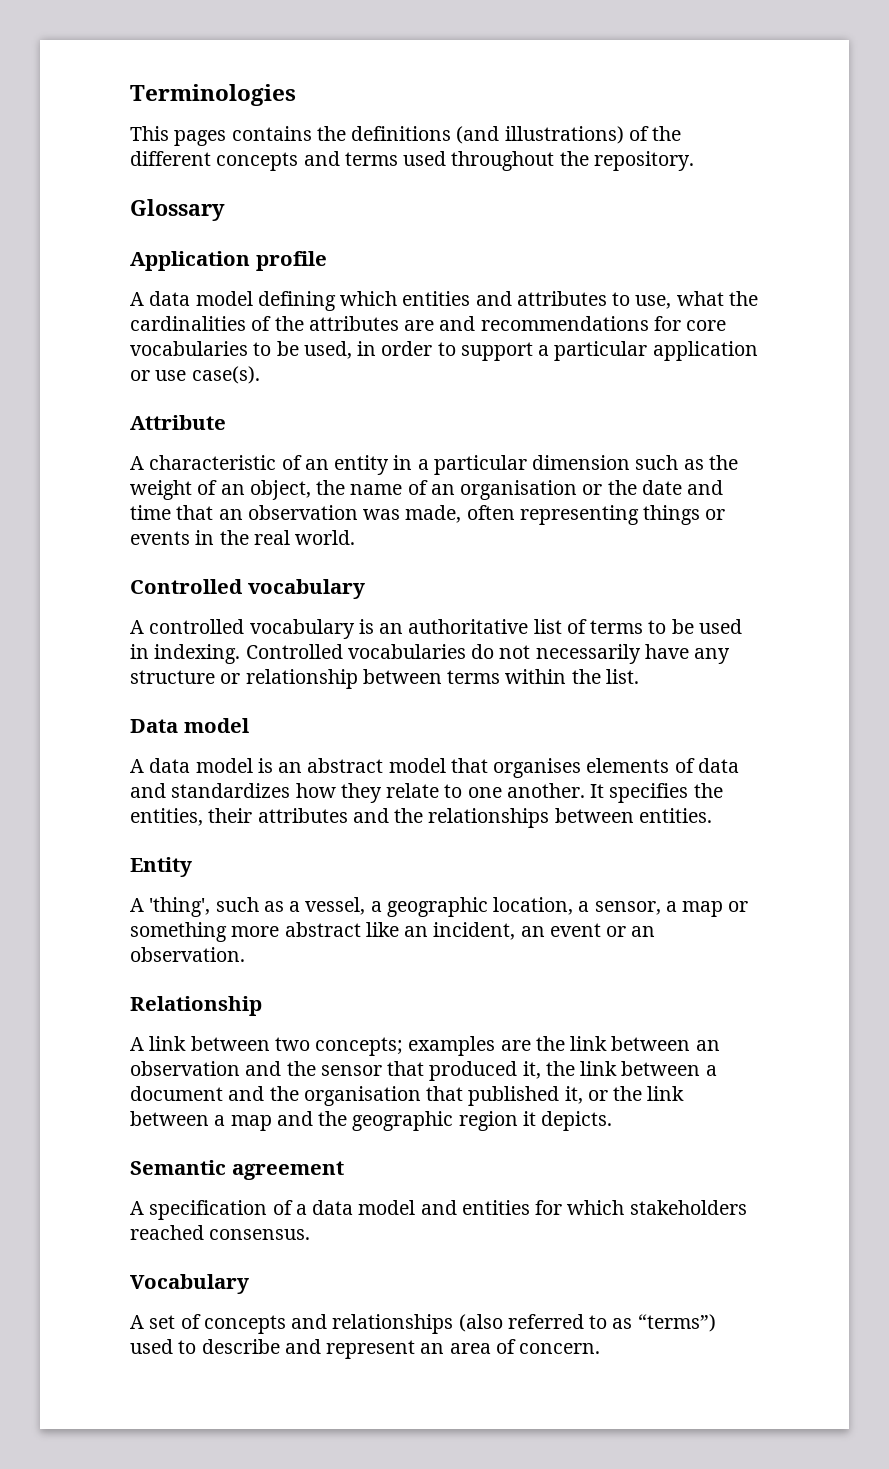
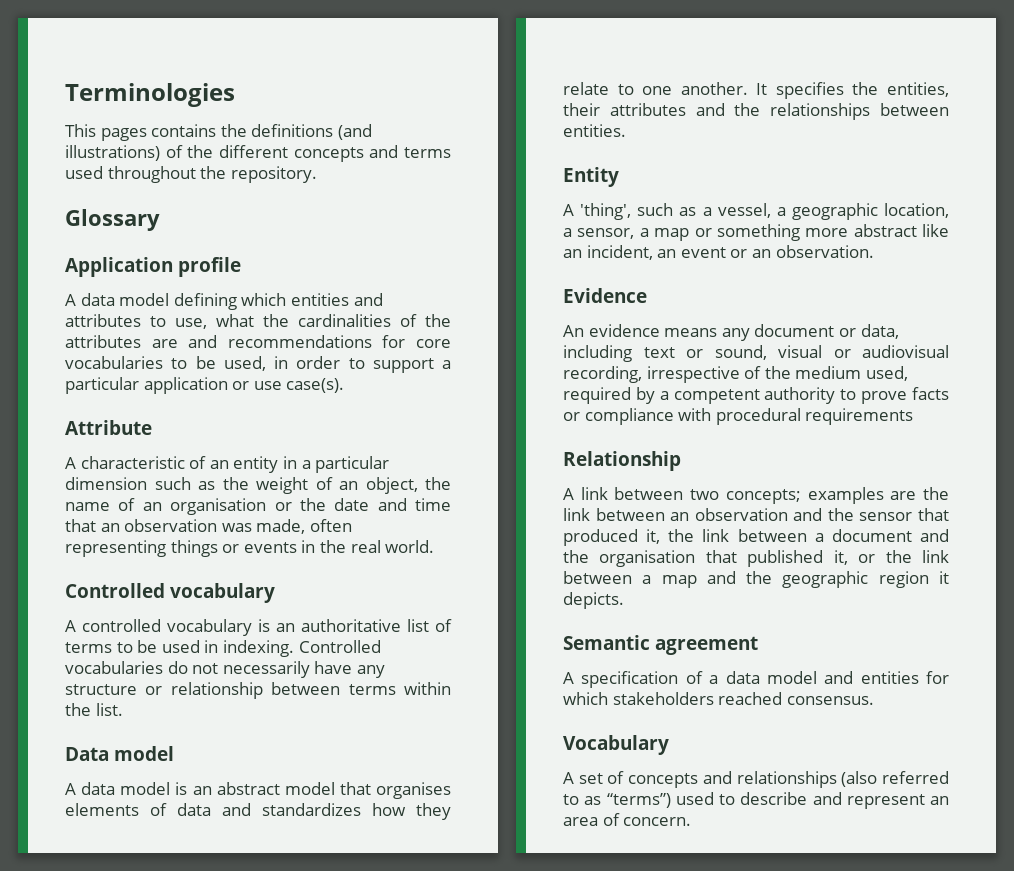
(245, 954) none -> [563,288,647,303] [563,324,899,341] [563,345,949,362] [563,366,908,383] [563,387,949,404] [563,408,914,425] // Evidence // An evidence means any document or data, including text or sound, visual or audiovisual recording, irrespective of the medium used, required by a competent authority to prove facts or compliance with procedural requirements

